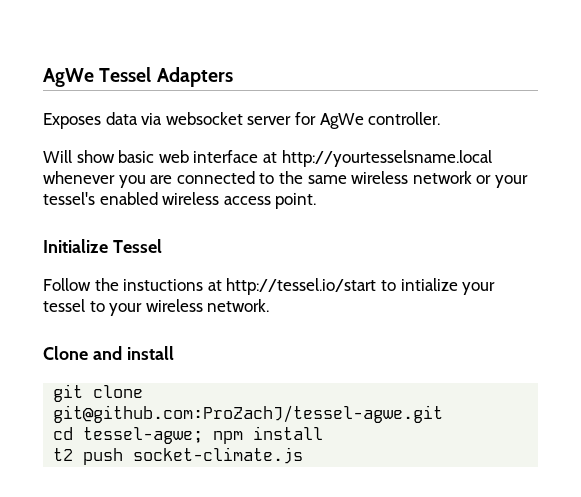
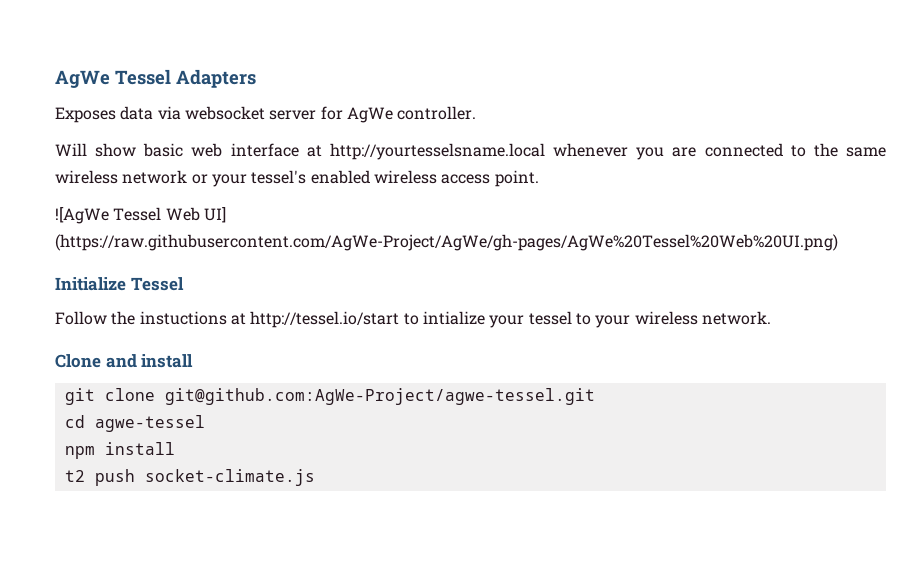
(317, 201) none -> [55,207,226,224] [55,234,838,251] // ![AgWe Tessel Web UI] (https://raw.githubusercontent.com/AgWe-Project/AgWe/gh-pages/AgWe%20Tessel%20Web%20UI.png)
[53,405,444,423] git@github.com:ProZachJ/tessel-agwe.git -> [164,388,595,405] git@github.com:AgWe-Project/agwe-tessel.git
[83,427,204,444] tessel-agwe; -> [94,415,205,432] agwe-tessel //

